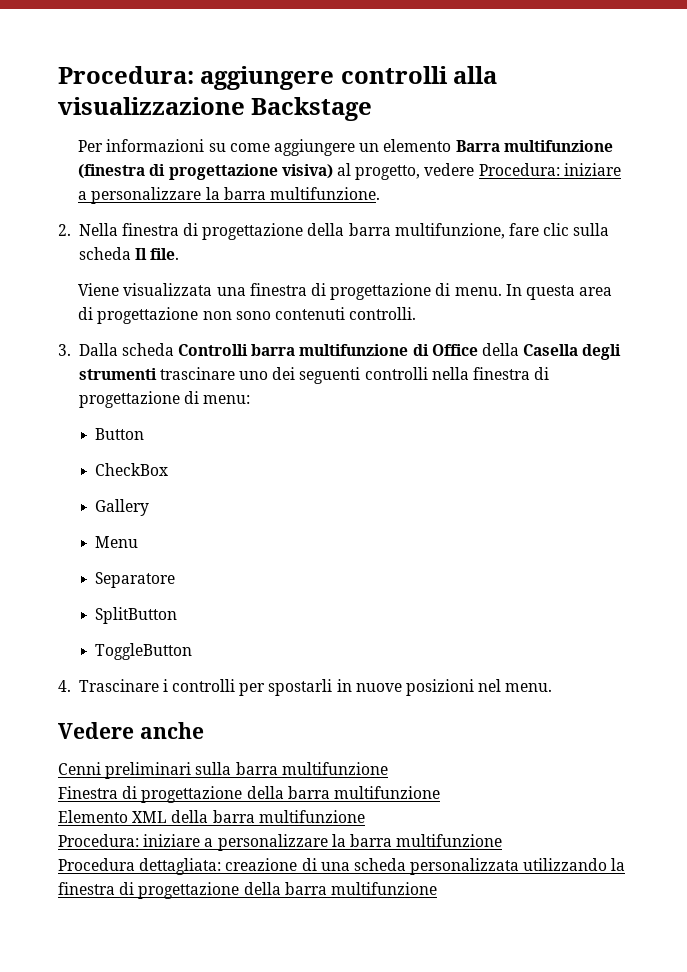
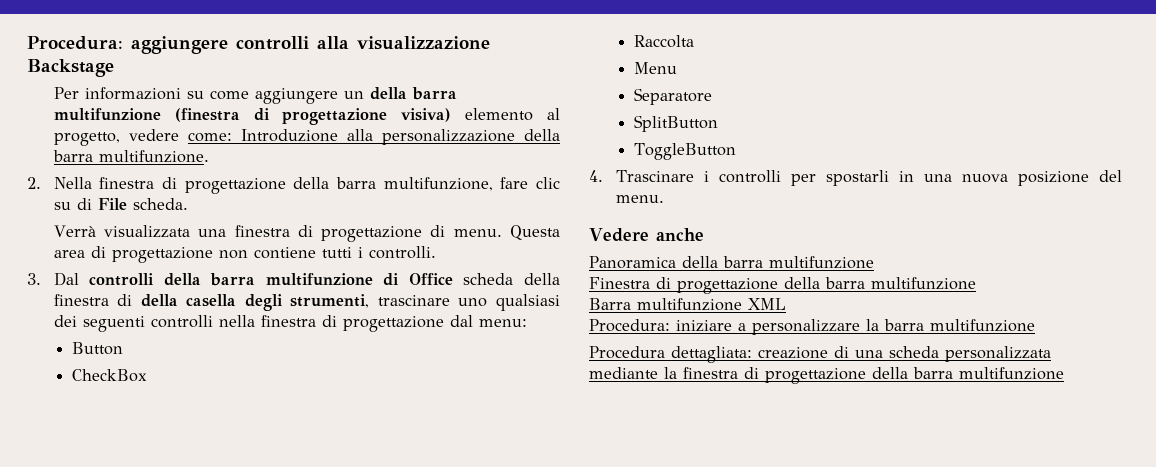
[383,139,500,152] elemento Barra -> [369,87,457,100] della barra
(333, 171) none -> [465,108,534,121] elemento
[478,163,621,176] [78,187,220,204] Procedura: iniziare a personalizzare la -> [187,129,560,145] come: Introduzione alla personalizzazione della
[573,223,610,236] [78,247,180,260] [78,283,120,296] sulla scheda Il file. // Viene -> [53,198,188,210] [53,225,96,237] su di File scheda. // Verrà
[505,284,575,300] In questa -> [509,225,560,240] Questa
[235,307,345,320] sono contenuti -> [253,247,363,259] contiene tutti i
[78,343,249,356] Dalla scheda Controlli -> [53,272,201,286] Dal controlli della
[482,343,622,360] [78,368,157,380] della Casella degli strumenti -> [463,273,560,285] [53,294,370,311] scheda della finestra di della casella degli strumenti,
(269, 375) none -> [495,294,560,311] qualsiasi
[183,391,199,404] di -> [449,315,473,327] dal
[95,499,150,516] Gallery -> [633,35,694,48] Raccolta
[355,679,502,696] nuove posizioni nel -> [923,170,1122,186] una nuova posizione del
[58,762,232,779] Cenni preliminari sulla -> [589,256,718,269] Panoramica della
[58,810,128,823] Elemento -> [589,298,742,311] Barra multifunzione
[171,810,365,823] della barra multifunzione -> (786, 304) none
[523,858,608,871] utilizzando -> [589,367,658,379] mediante

